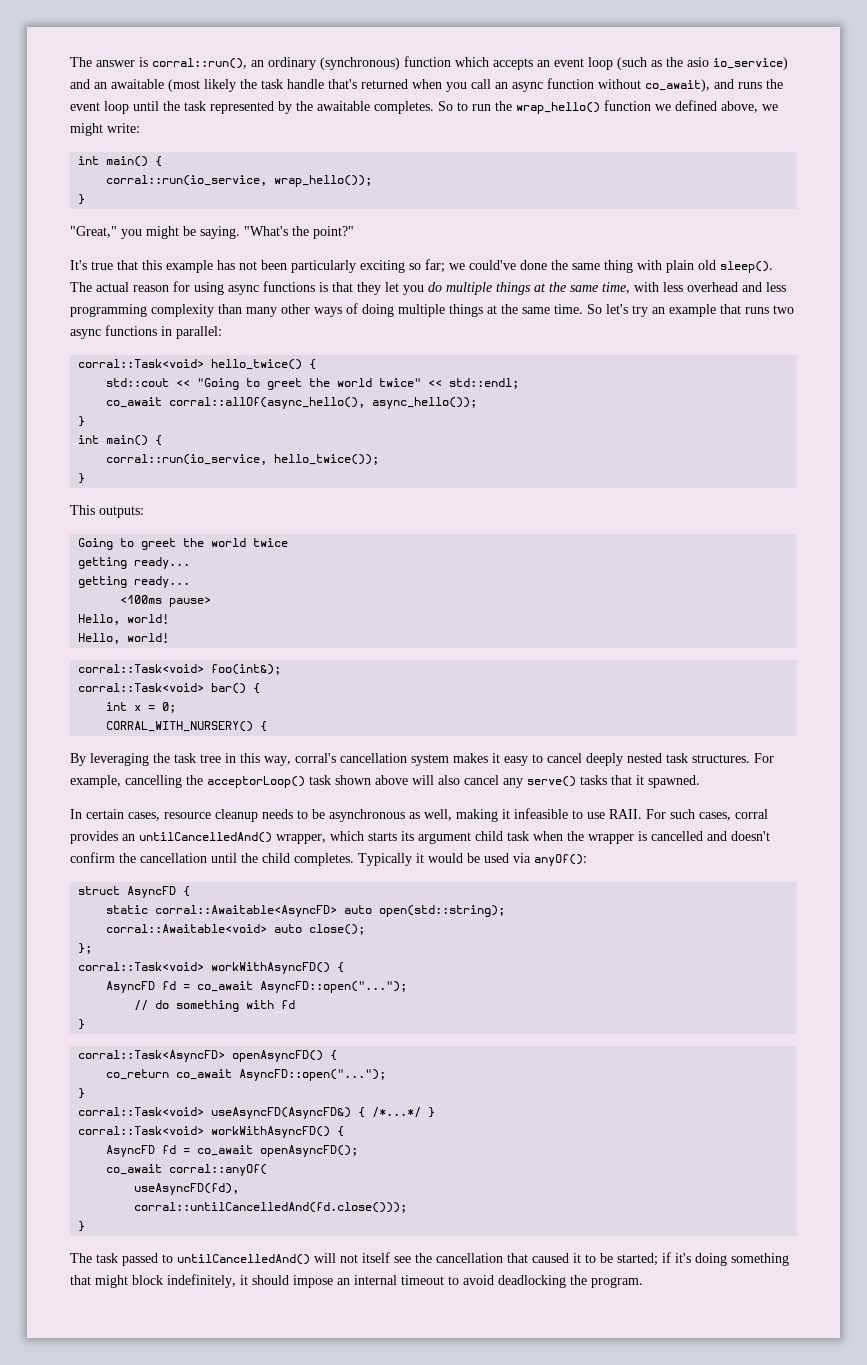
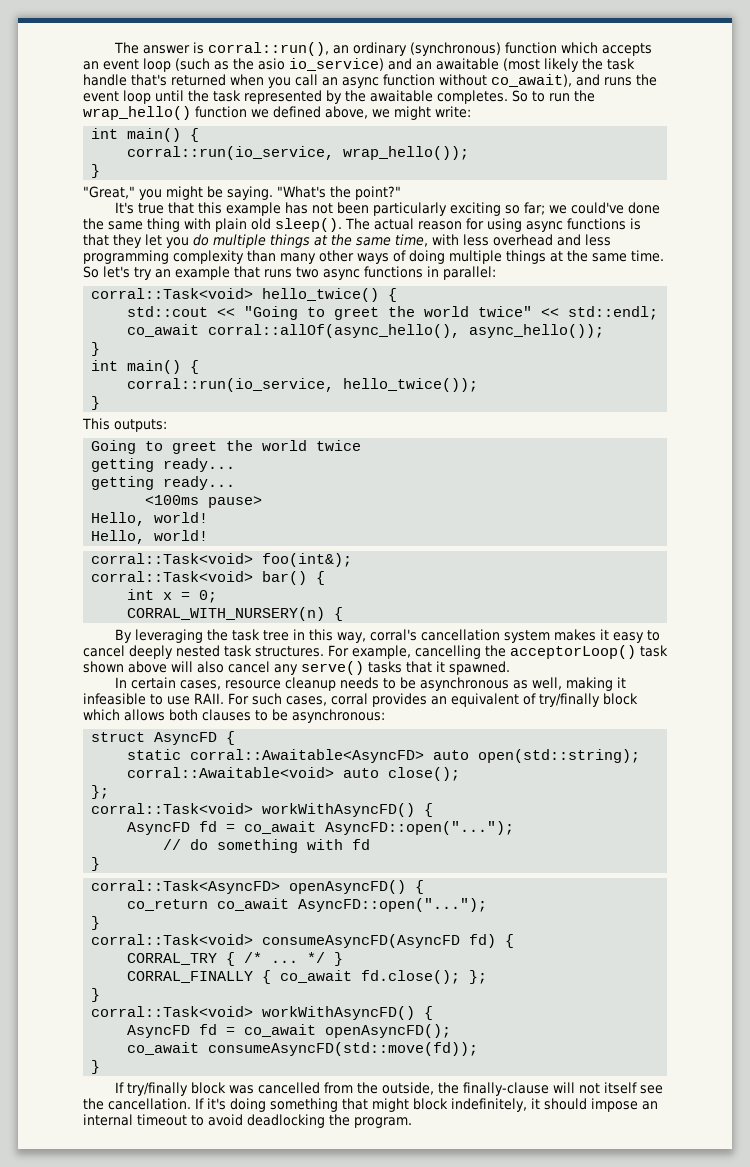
[106,721,254,732] CORRAL_WITH_NURSERY() -> [127,607,326,621] CORRAL_WITH_NURSERY(n)
[139,831,770,844] [70,852,587,866] untilCancelledAnd() wrapper, which starts its argument child task when the wrapper is cancelled and doesn't confirm the cancellation until the child completes. Typically it would be used via anyOf(): -> [451,693,638,707] [83,709,385,723] equivalent of try/finally block which allows both clauses to be asynchronous:
[211,1107,422,1119] useAsyncFD(AsyncFD&) { /*...*/ -> [262,934,515,948] [127,952,344,966] [127,970,488,984] consumeAsyncFD(AsyncFD fd) { // CORRAL_TRY { /* ... */ } // CORRAL_FINALLY { co_await fd.close(); }; //
[169,1164,268,1176] [134,1183,240,1195] [134,1202,408,1213] [78,1221,86,1232] [70,1253,310,1266] corral::anyOf( // useAsyncFD(fd), // corral::untilCancelledAnd(fd.close())); // } // The task passed to untilCancelledAnd() -> [208,1042,479,1056] [91,1060,101,1074] [115,1082,550,1096] consumeAsyncFD(std::move(fd)); // } // If try/finally block was cancelled from the outside, the finally-clause
[436,1252,671,1266] cancellation that caused it to be started; if -> [108,1098,204,1110] cancellation. If

